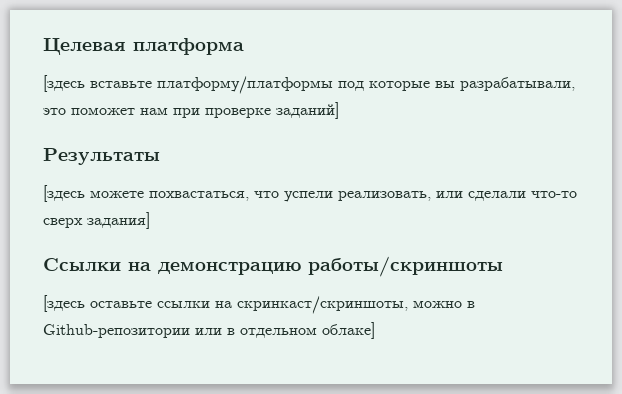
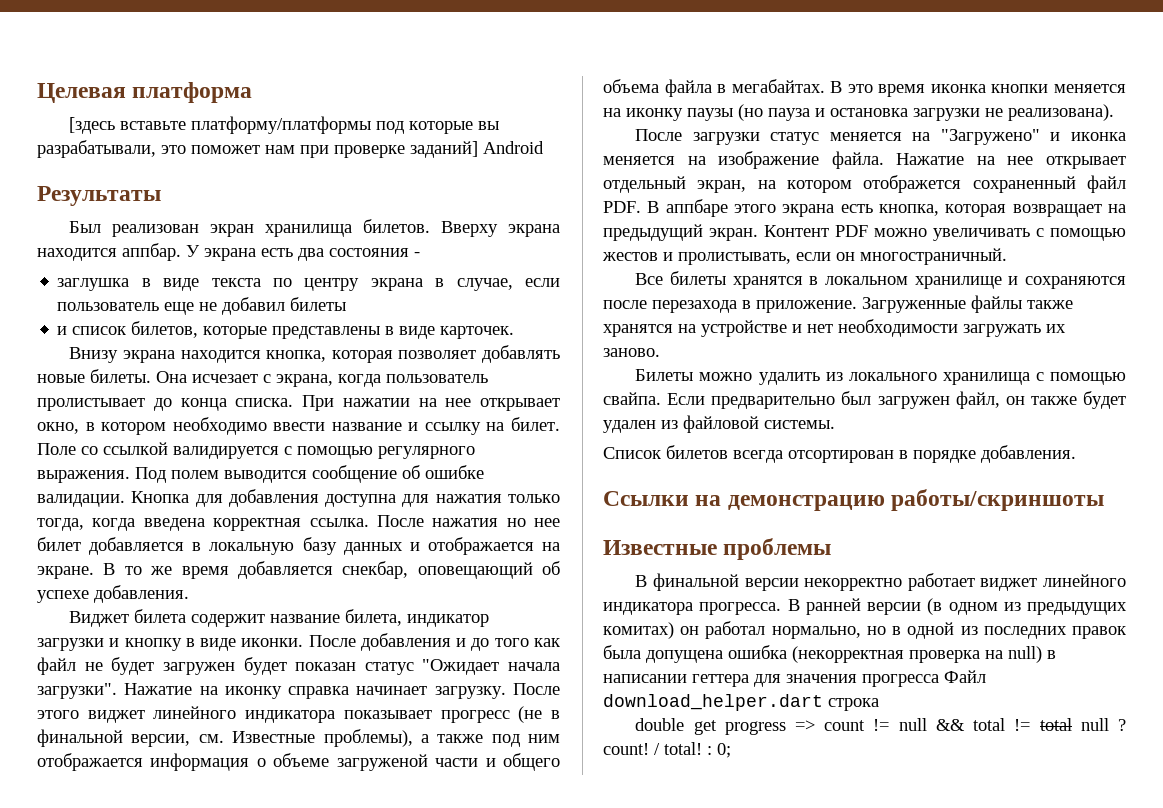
(339, 110) none -> [483,141,544,154] Android
[43,185,577,202] [43,212,150,229] [43,256,503,277] [43,295,475,314] [43,322,375,339] [здесь можете похвастаться, что успели реализовать, или сделали что-то сверх задания] // Ссылки на демонстрацию работы/скриншоты // [здесь оставьте ссылки на скринкаст/скриншоты, можно в Github-репозитории или в отдельном облаке] -> [69,219,560,237] [37,243,420,261] [57,278,560,291] [57,297,347,315] [57,321,515,339] [69,345,560,363] [37,369,488,387] [37,395,560,411] [37,417,560,435] [37,442,475,459] [37,465,484,483] [37,489,560,507] [37,515,560,531] [37,537,560,555] [37,561,560,579] [37,585,189,603] [69,609,490,627] [37,633,560,651] [37,657,560,675] [37,683,560,699] [37,706,560,723] [37,729,560,747] [37,753,560,771] [603,79,1126,97] [603,104,1114,121] [635,129,1126,145] [603,151,1126,169] [603,175,1126,193] [603,199,1126,217] [603,224,1126,241] [602,248,1007,265] [635,271,1126,289] [603,295,1073,313] [603,319,1066,337] [603,348,660,357] [635,369,1126,385] [603,391,1126,409] [603,415,835,433] [603,445,1076,463] [603,489,1105,511] [603,538,832,560] [635,573,1126,591] [603,598,1127,615] [603,621,1126,639] [603,645,1056,663] [603,670,986,687] [603,694,879,711] [635,718,1126,735] [603,742,731,758] Был реализован экран хранилища билетов. Вверху экрана находится аппбар. У экрана есть два состояния - // заглушка в виде текста по центру экрана в случае, если пользователь еще не добавил билеты // и список билетов, которые представлены в виде карточек. // Внизу экрана находится кнопка, которая позволяет добавлять новые билеты. Она исчезает с экрана, когда пользователь пролистывает до конца списка. При нажатии на нее открывает окно, в котором необходимо ввести название и ссылку на билет. Поле со ссылкой валидируется с помощью регулярного выражения. Под полем выводится сообщение об ошибке валидации. Кнопка для добавления доступна для нажатия только тогда, когда введена корректная ссылка. После нажатия но нее билет добавляется в локальную базу данных и отображается на экране. В то же время добавляется снекбар, оповещающий об успехе добавления. // Виджет билета содержит название билета, индикатор загрузки и кнопку в виде иконки. После добавления и до того как файл не будет загружен будет показан статус "Ожидает начала загрузки". Нажатие на иконку справка начинает загрузку. После этого виджет линейного индикатора показывает прогресс (не в финальной версии, см. Известные проблемы), а также под ним отображается информация о объеме загруженой части и общего объема файла в мегабайтах. В это время иконка кнопки меняется на иконку паузы (но пауза и остановка загрузки не реализована). // После загрузки статус меняется на "Загружено" и иконка меняется на изображение файла. Нажатие на нее открывает отдельный экран, на котором отображется сохраненный файл PDF. В аппбаре этого экрана есть кнопка, которая возвращает на предыдущий экран. Контент PDF можно увеличивать с помощью жестов и пролистывать, если он многостраничный. // Все билеты хранятся в локальном хранилище и сохраняются после перезахода в приложение. Загруженные файлы также хранятся на устройстве и нет необходимости загружать их заново. // Билеты можно удалить из локального хранилища с помощью свайпа. Если предварительно был загружен файл, он также будет удален из файловой системы. // Список билетов всегда отсортирован в порядке добавления. // Ссылки на демонстрацию работы/скриншоты // Известные проблемы // В финальной версии некорректно работает виджет линейного индикатора прогресса. В ранней версии (в одном из предыдущих комитах) он работал нормально, но в одной из последних правок была допущена ошибка (некорректная проверка на null) в написании геттера для значения прогресса Файл download_helper.dart строка // double get progress => count != null && total != total null ? count! / total! : 0;

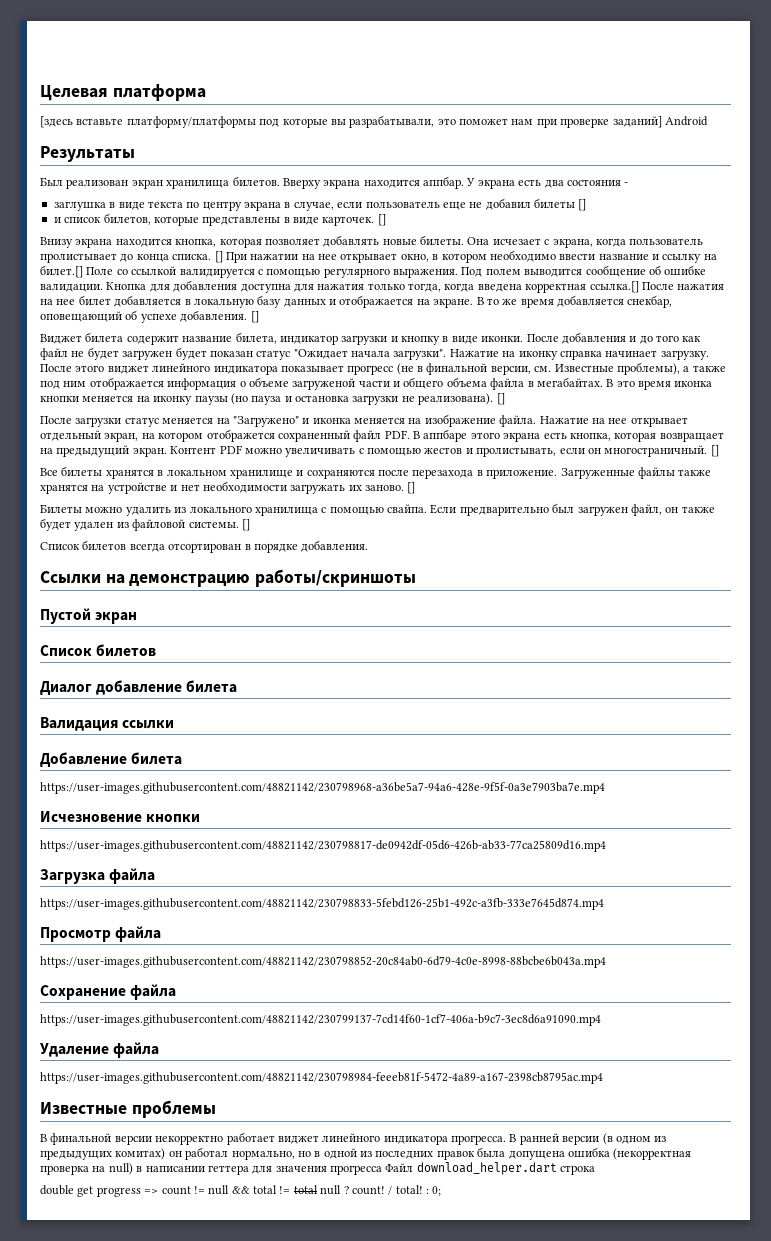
(347, 304) none -> [578,199,587,211] []
(515, 332) none -> [377,214,386,226] []
(294, 402) none -> [214,251,223,263] []
[510,417,560,431] билет. -> [40,265,83,278] билет.[]
[309,518,369,527] ссылка. -> [589,281,639,293] ссылка.[]
[506,518,526,527] но -> [40,299,53,305] на
(189, 594) none -> [250,311,259,323] []
(1114, 112) none -> [496,393,505,405] []
(1007, 256) none -> [710,445,719,457] []
(660, 352) none -> [407,482,416,494] []
(835, 424) none -> [241,519,250,531] []
(1105, 500) none -> [40,608,138,624] [40,644,157,657] [40,680,238,695] [40,717,175,731] [40,752,183,767] [40,782,605,794] [40,811,201,822] [40,840,606,852] [40,868,156,884] [40,898,604,910] [40,926,162,942] [40,956,606,968] [40,984,177,1000] [40,1014,601,1026] [40,1042,160,1058] [40,1072,603,1084] // Пустой экран // Список билетов // Диалог добавление билета // Валидация ссылки // Добавление билета // https://user-images.githubusercontent.com/48821142/230798968-a36be5a7-94a6-428e-9f5f-0a3e7903ba7e.mp4 // Исчезновение кнопки // https://user-images.githubusercontent.com/48821142/230798817-de0942df-05d6-426b-ab33-77ca25809d16.mp4 // Загрузка файла // https://user-images.githubusercontent.com/48821142/230798833-5febd126-25b1-492c-a3fb-333e7645d874.mp4 // Просмотр файла // https://user-images.githubusercontent.com/48821142/230798852-20c84ab0-6d79-4c0e-8998-88bcbe6b043a.mp4 // Сохранение файла // https://user-images.githubusercontent.com/48821142/230799137-7cd14f60-1cf7-406a-b9c7-3ec8d6a91090.mp4 // Удаление файла // https://user-images.githubusercontent.com/48821142/230798984-feeeb81f-5472-4a89-a167-2398cb8795ac.mp4

